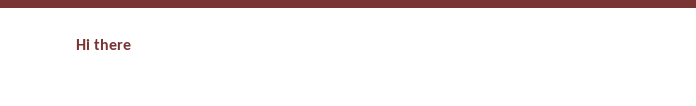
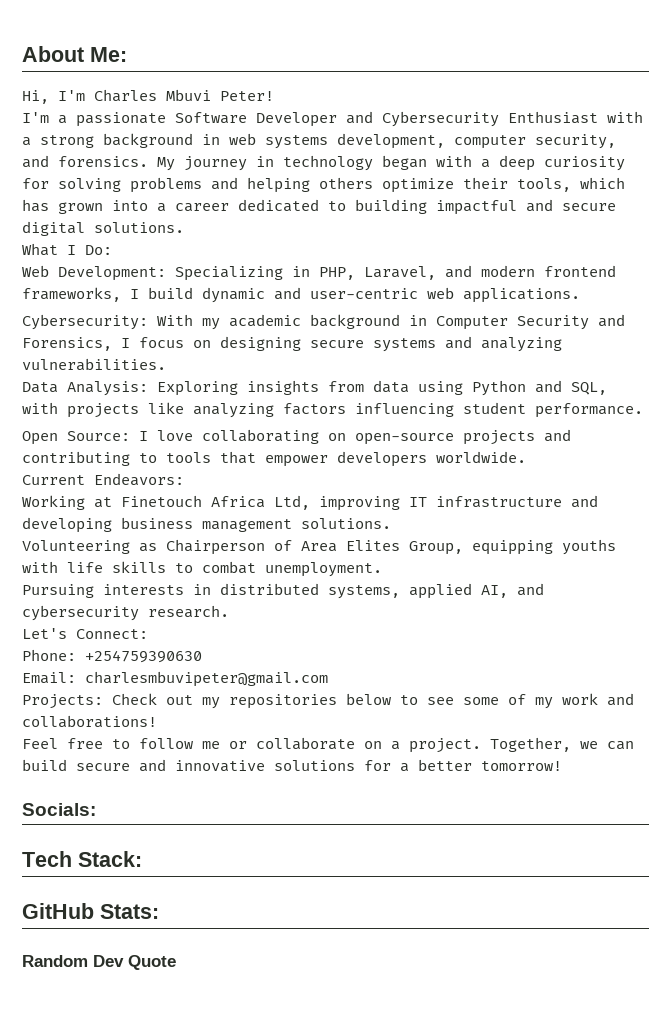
[76,39,132,50] Hi there -> [22,46,127,62] [22,89,274,104] [22,111,643,127] [22,133,616,149] [22,155,625,171] [22,177,625,193] [22,199,616,215] [22,221,184,236] [22,243,112,256] [22,265,616,281] [22,287,580,303] [22,314,625,330] [22,336,562,352] [22,358,166,371] [22,380,607,396] [22,402,643,418] [22,429,571,445] [22,451,526,467] [22,473,184,486] [22,495,598,511] [22,517,391,533] [22,539,616,555] [22,561,382,577] [22,583,544,599] [22,605,229,621] [22,628,148,639] [22,649,202,663] [22,671,328,687] [22,693,634,709] [22,715,157,728] [22,737,634,753] [22,759,562,772] [22,803,96,816] [22,851,142,867] [22,903,159,919] [22,955,176,970] About Me: // Hi, I'm Charles Mbuvi Peter! // I'm a passionate Software Developer and Cybersecurity Enthusiast with a strong background in web systems development, computer security, and forensics. My journey in technology began with a deep curiosity for solving problems and helping others optimize their tools, which has grown into a career dedicated to building impactful and secure digital solutions. // What I Do: // Web Development: Specializing in PHP, Laravel, and modern frontend frameworks, I build dynamic and user-centric web applications. // Cybersecurity: With my academic background in Computer Security and Forensics, I focus on designing secure systems and analyzing vulnerabilities. // Data Analysis: Exploring insights from data using Python and SQL, with projects like analyzing factors influencing student performance. // Open Source: I love collaborating on open-source projects and contributing to tools that empower developers worldwide. // Current Endeavors: // Working at Finetouch Africa Ltd, improving IT infrastructure and developing business management solutions. // Volunteering as Chairperson of Area Elites Group, equipping youths with life skills to combat unemployment. // Pursuing interests in distributed systems, applied AI, and cybersecurity research. // Let's Connect: // Phone: +254759390630 // Email: charlesmbuvipeter@gmail.com // Projects: Check out my repositories below to see some of my work and collaborations! // Feel free to follow me or collaborate on a project. Together, we can build secure and innovative solutions for a better tomorrow! // Socials: // Tech Stack: // GitHub Stats: // Random Dev Quote

